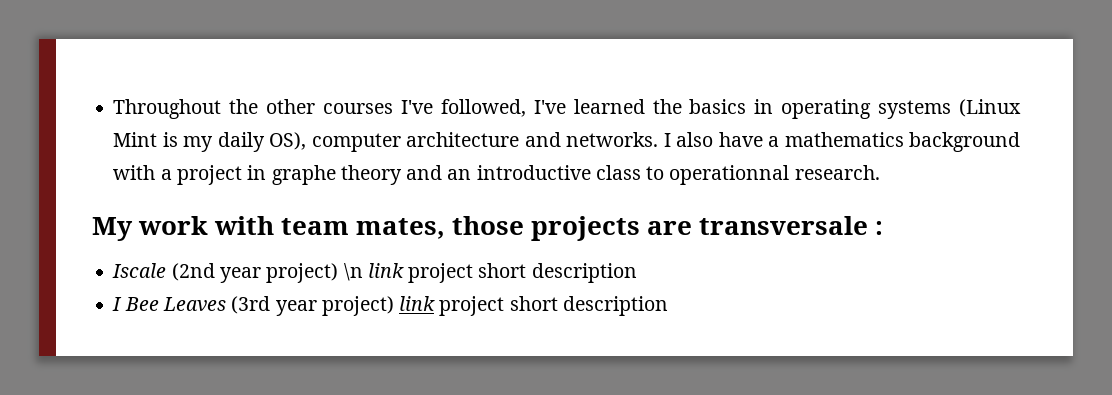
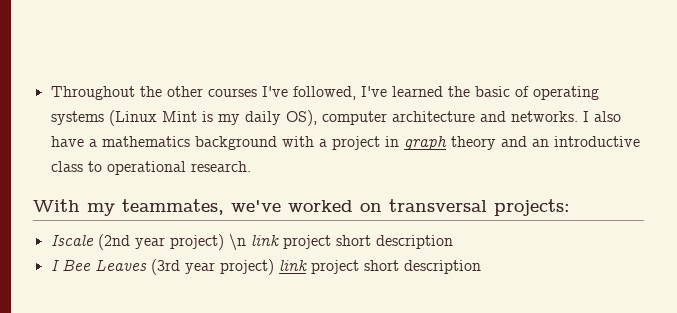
[689,99,774,114] basics in -> [474,86,529,97] basic of
[271,165,336,185] graphe -> [403,136,447,150] graph
[669,165,790,185] operationnal -> [106,161,186,175] operational
[92,216,884,241] My work with team mates, those projects are transversale : -> [33,199,570,216] With my teammates, we've worked on transversal projects:

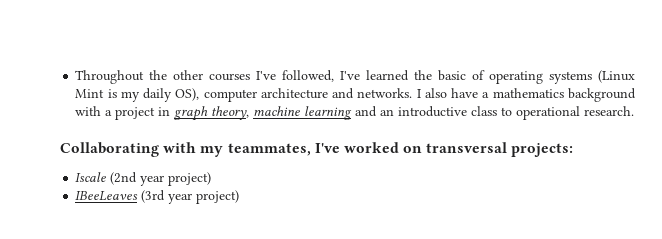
[450,136,496,150] theory -> [211,106,353,120] theory, machine learning
[33,199,80,212] With -> [60,142,197,157] Collaborating with
[231,200,281,212] we've -> [314,143,340,153] I've
[228,234,453,250] [50,259,481,275] \n link project short description // I Bee Leaves (3rd year project) link project short description -> [75,190,240,204] // IBeeLeaves (3rd year project)

